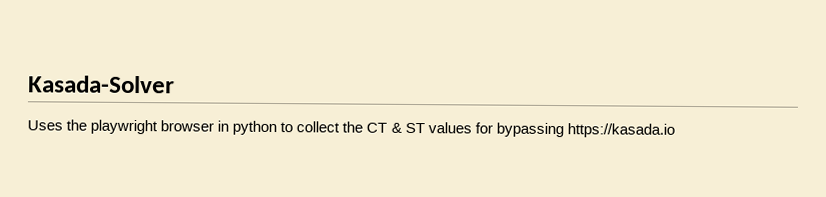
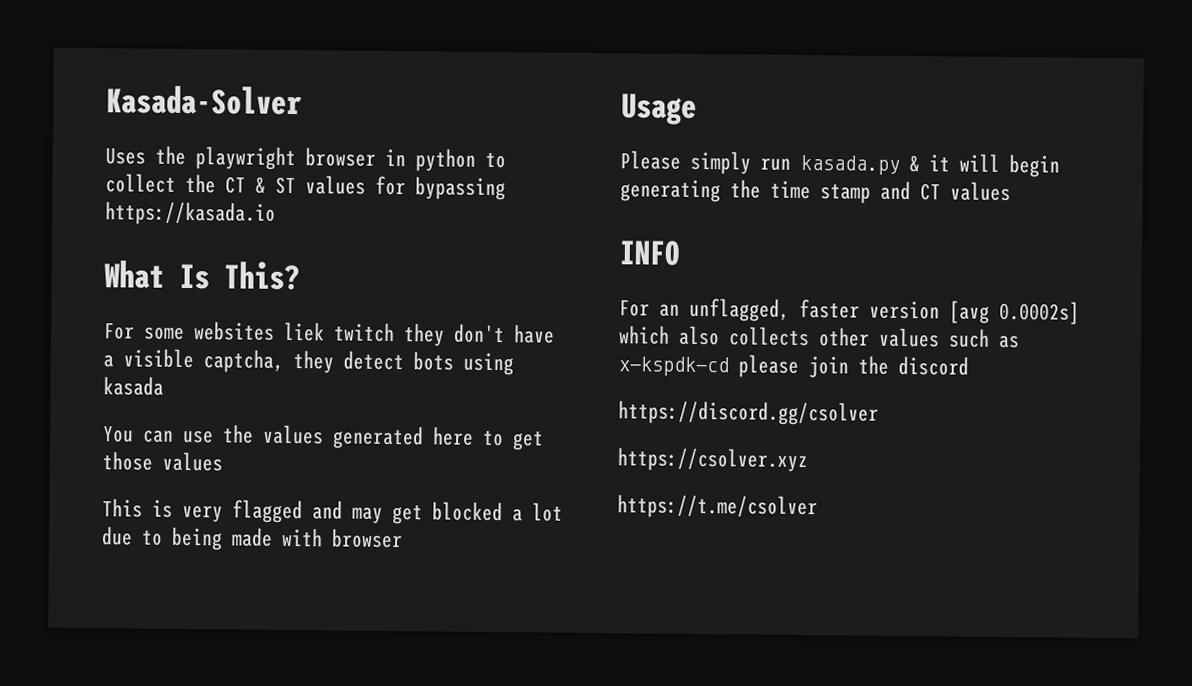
(675, 130) none -> [104,260,300,291] [104,321,555,347] [103,348,514,376] [103,376,164,396] [103,424,544,451] [102,451,223,472] [102,498,563,525] [102,526,403,551] [621,93,697,125] [620,150,1060,178] [620,179,1011,204] [619,240,681,266] [619,297,1080,325] [618,325,1020,349] [618,354,969,379] [618,400,879,426] [617,447,808,473] [617,494,818,520] // What Is This? // For some websites liek twitch they don't have a visible captcha, they detect bots using kasada // You can use the values generated here to get those values // This is very flagged and may get blocked a lot due to being made with browser // Usage // Please simply run kasada.py & it will begin generating the time stamp and CT values // INFO // For an unflagged, faster version [avg 0.0002s] which also collects other values such as x-kspdk-cd please join the discord // https://discord.gg/csolver // https://csolver.xyz // https://t.me/csolver

